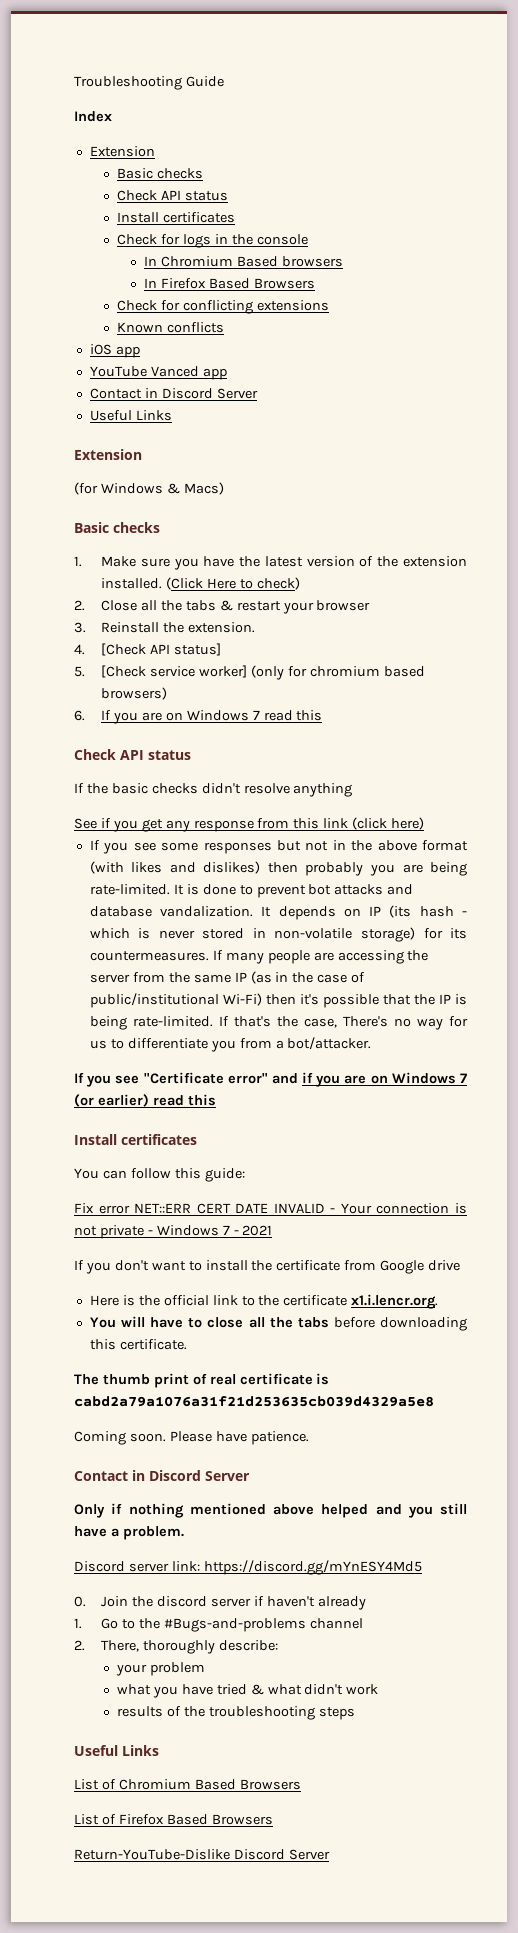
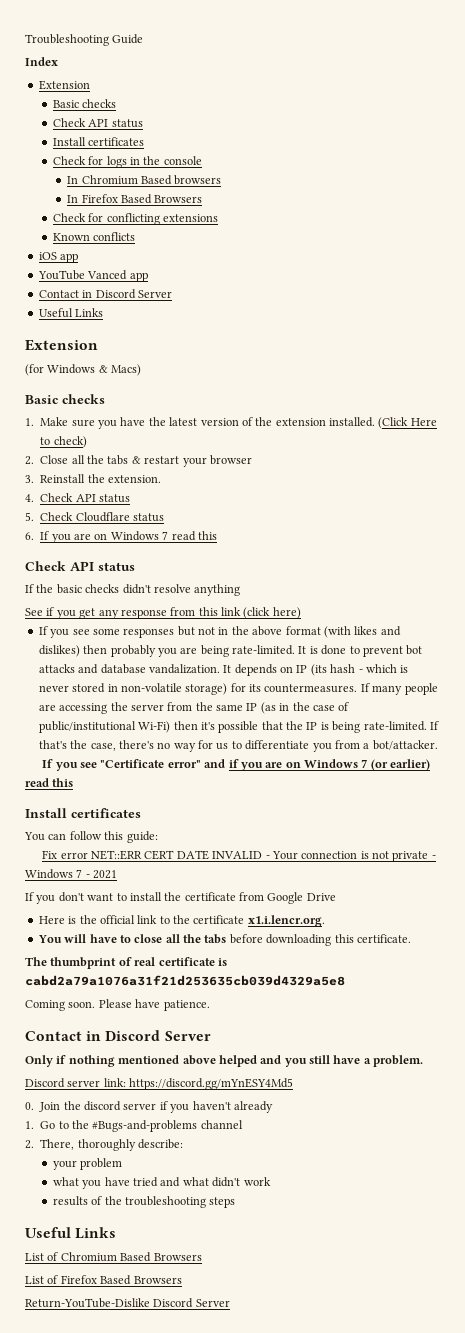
[101,643,221,656] [74,665,425,680] [101,687,168,700] [Check API status] // 5. [Check service worker] (only for chromium based browsers) -> [40,493,130,503] [25,512,164,522] Check API status // 5. Check Cloudflare status
[342,1016,388,1027] There's -> [118,740,154,749] there's
[428,1260,461,1271] drive -> [306,893,336,901] Drive
[102,1373,189,1388] thumb print -> [50,957,117,969] thumbprint
(264, 1601) none -> [170,1104,190,1113] you
[250,1684,264,1695] & -> [160,1177,181,1187] and

